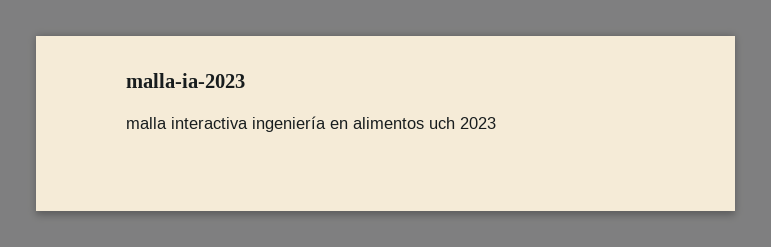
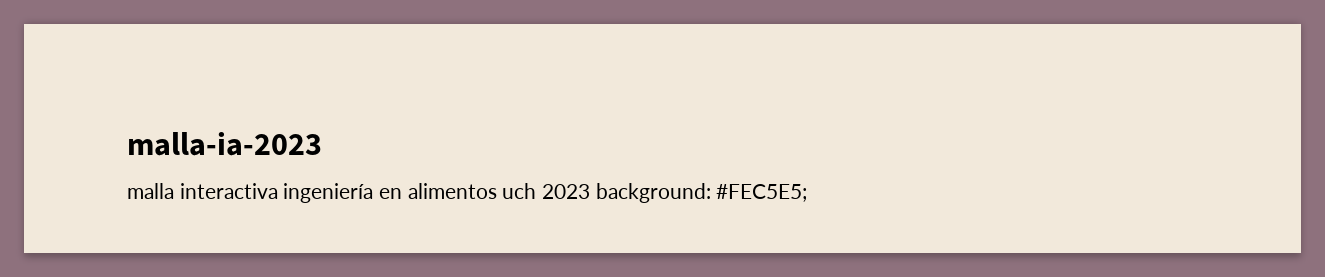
(496, 123) none -> [595,183,808,203] background: #FEC5E5;

